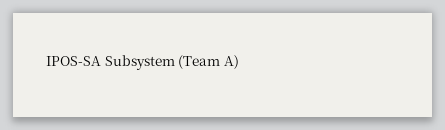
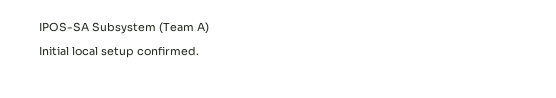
(239, 62) none -> [39,46,199,58] // Initial local setup confirmed.

